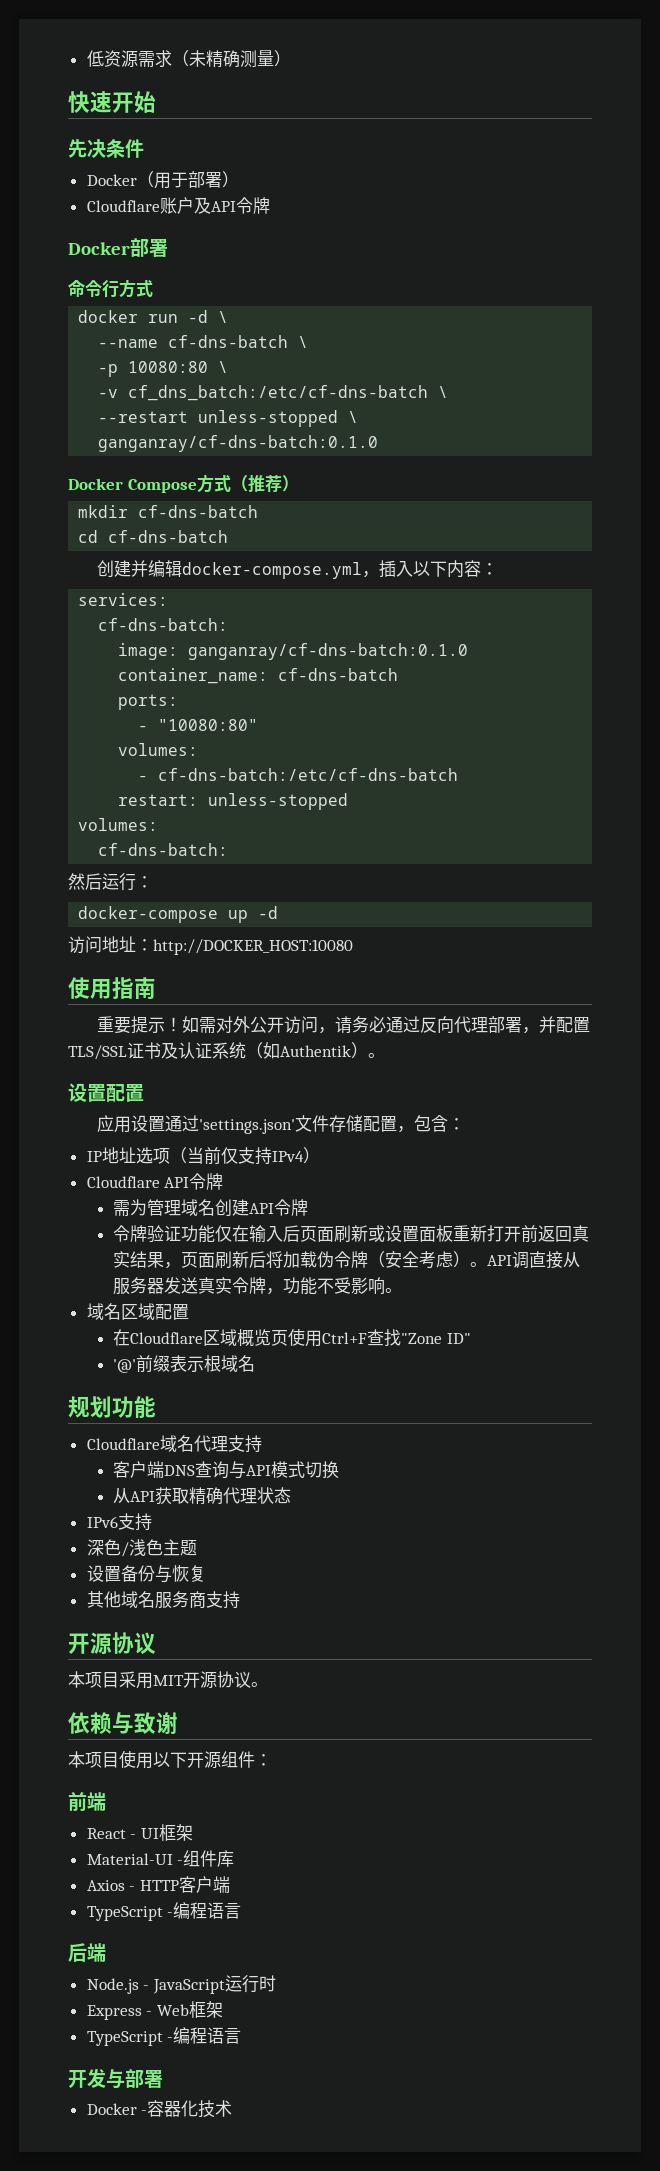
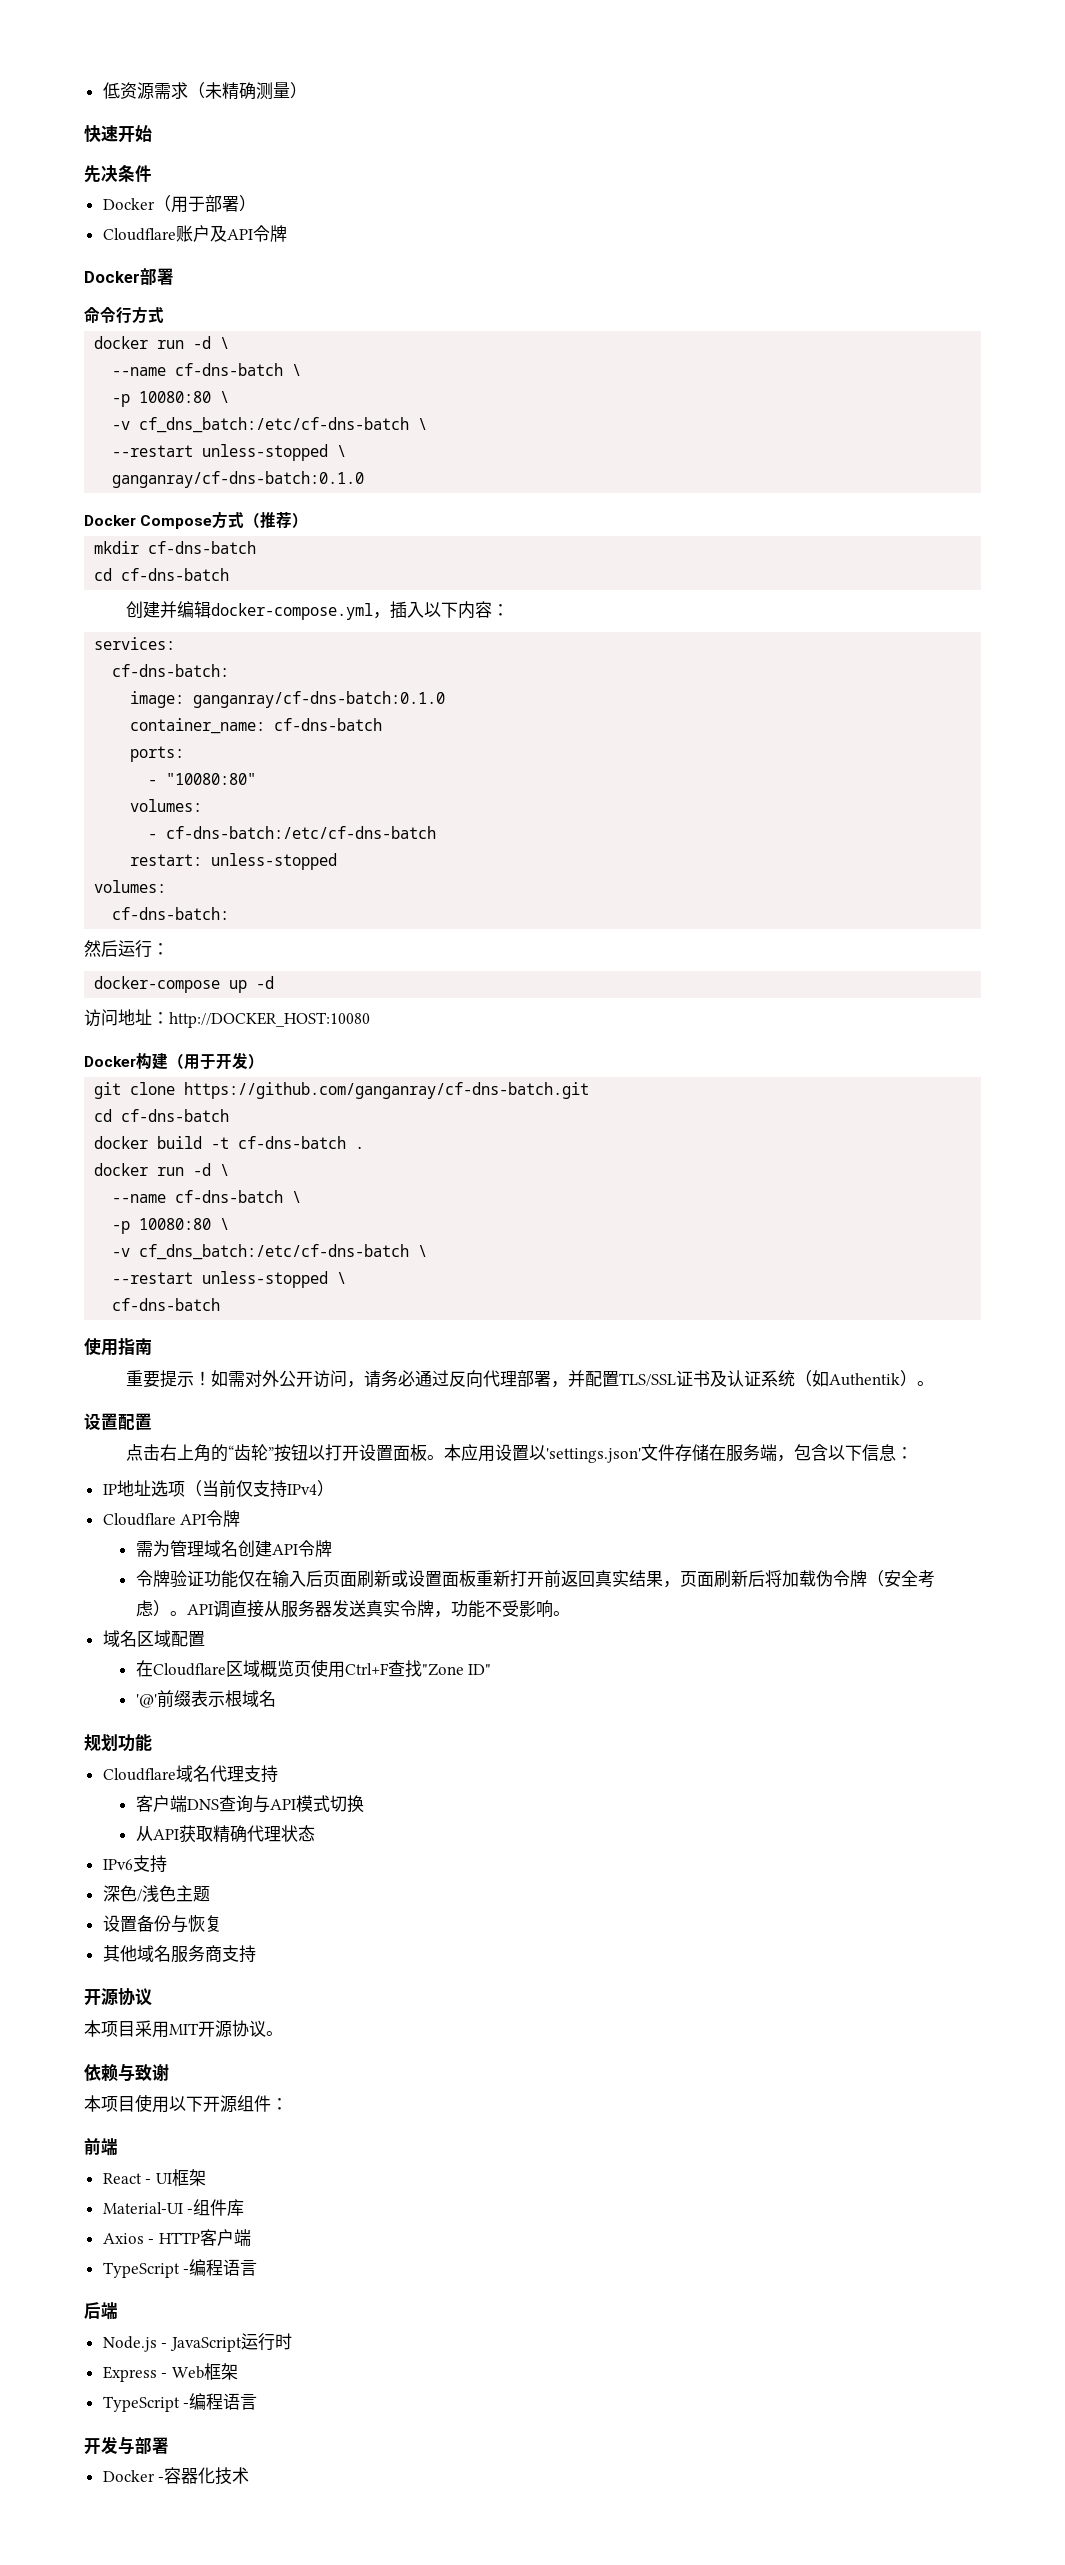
(353, 947) none -> [84,1052,264,1070] [94,1082,590,1099] [94,1109,230,1122] [94,1136,365,1149] [94,1163,230,1176] [112,1190,302,1203] [112,1218,230,1234] [112,1244,428,1260] [112,1271,347,1288] [112,1298,221,1311] // Docker构建（用于开发） // git clone https://github.com/ganganray/cf-dns-batch.git // cd cf-dns-batch // docker build -t cf-dns-batch . // docker run -d \ // --name cf-dns-batch \ // -p 10080:80 \ // -v cf_dns_batch:/etc/cf-dns-batch \ // --restart unless-stopped \ // cf-dns-batch
(144, 1093) none -> [126,1444,462,1462] 点击右上角的“齿轮”按钮以打开设置面板。本
[164,1115,199,1132] 通过 -> [529,1445,547,1460] 以
[362,1115,448,1133] 配置，包含 -> [709,1444,897,1462] 在服务端，包含以下信息

